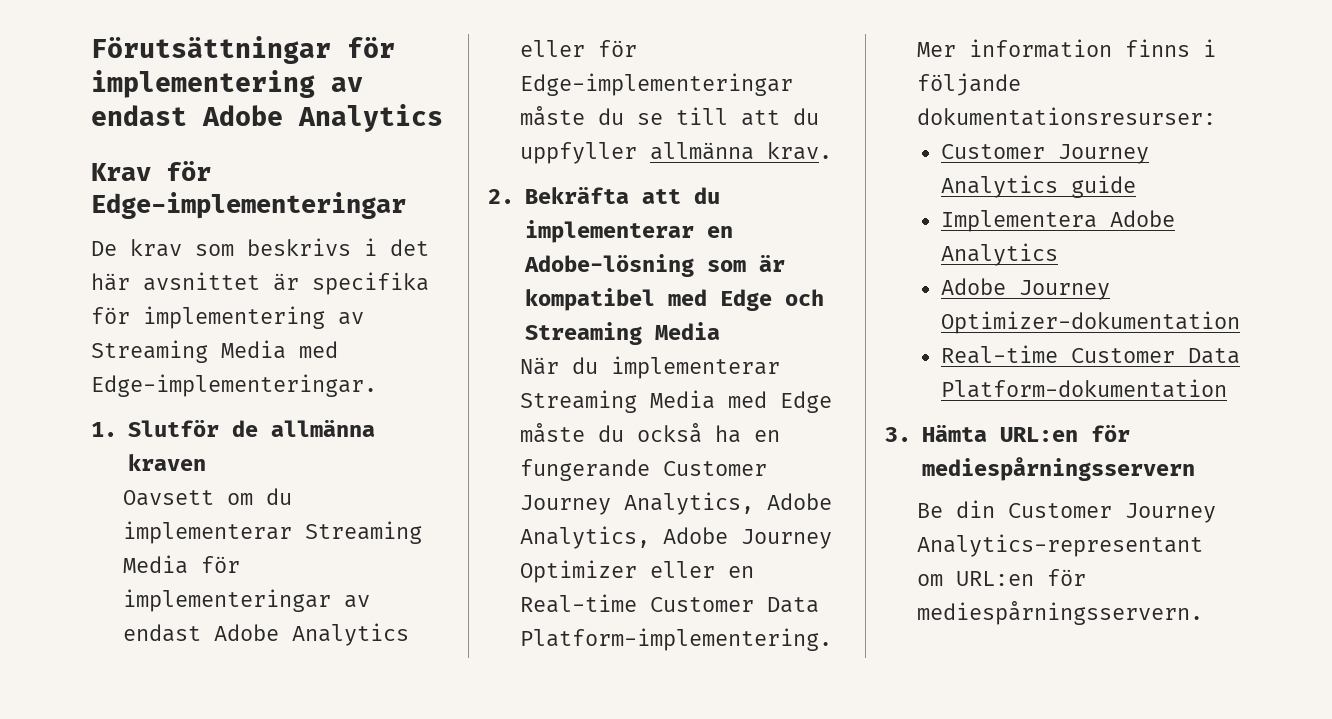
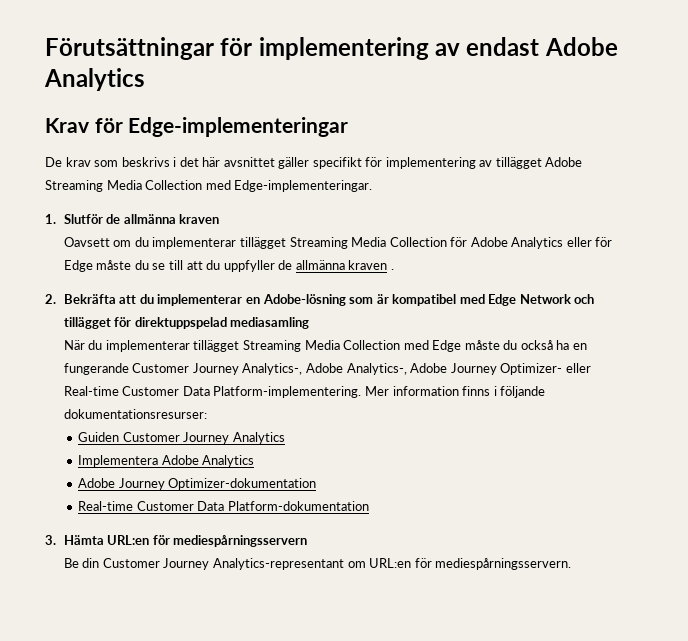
[273,272,429,295] [91,306,364,329] [91,340,286,363] är specifika för implementering av Streaming Media -> [278,157,583,169] [45,180,203,192] gäller specifikt för implementering av tillägget Adobe Streaming Media Collection
[305,521,423,544] [123,555,241,574] [123,589,371,612] [123,624,202,642] Streaming Media för implementeringar av endast -> [239,237,468,249] tillägget Streaming Media Collection för
[520,73,794,96] Edge-implementeringar -> [63,260,93,272] Edge
[650,142,833,160] allmänna krav. -> [278,260,394,270] de allmänna kraven .
[784,289,824,306] [524,322,720,345] och Streaming Media -> [519,294,595,304] [63,317,310,329] Network och tillägget för direktuppspelad mediasamling
[520,390,716,413] Streaming Media -> [193,340,401,352] tillägget Streaming Media Collection
[624,492,833,515] [520,526,833,549] [520,560,755,583] Analytics, Adobe Analytics, Adobe Journey Optimizer eller en -> [242,363,591,375] Analytics-, Adobe Analytics-, Adobe Journey Optimizer- eller
(1217, 116) none -> [78,432,120,442] Guiden
[1071,175,1137,198] guide -> (285, 438) none

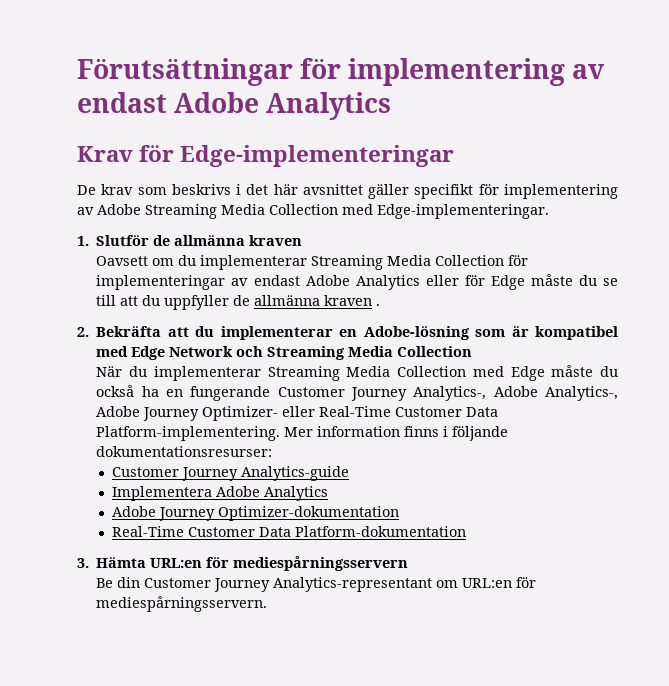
[495,157,542,169] tillägget -> (94, 211) none
[239,237,286,249] tillägget -> (308, 262) none
(468, 242) none -> [96,275,300,290] implementeringar av endast
[63,317,310,329] tillägget för direktuppspelad mediasamling -> [267,346,473,360] Streaming Media Collection
[193,340,240,352] tillägget -> (261, 373) none
[63,386,119,396] Real-time -> [319,406,392,417] Real-Time
[78,432,285,444] Guiden Customer Journey Analytics -> [112,466,350,481] Customer Journey Analytics-guide
[78,501,134,511] Real-time -> [112,526,185,537] Real-Time

